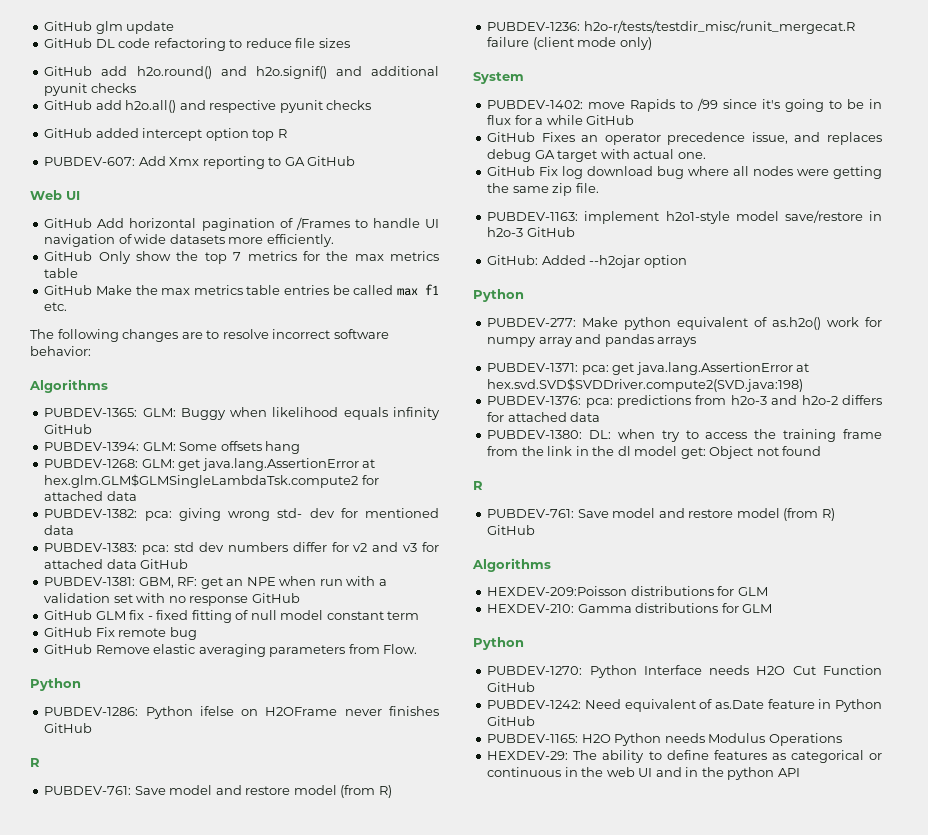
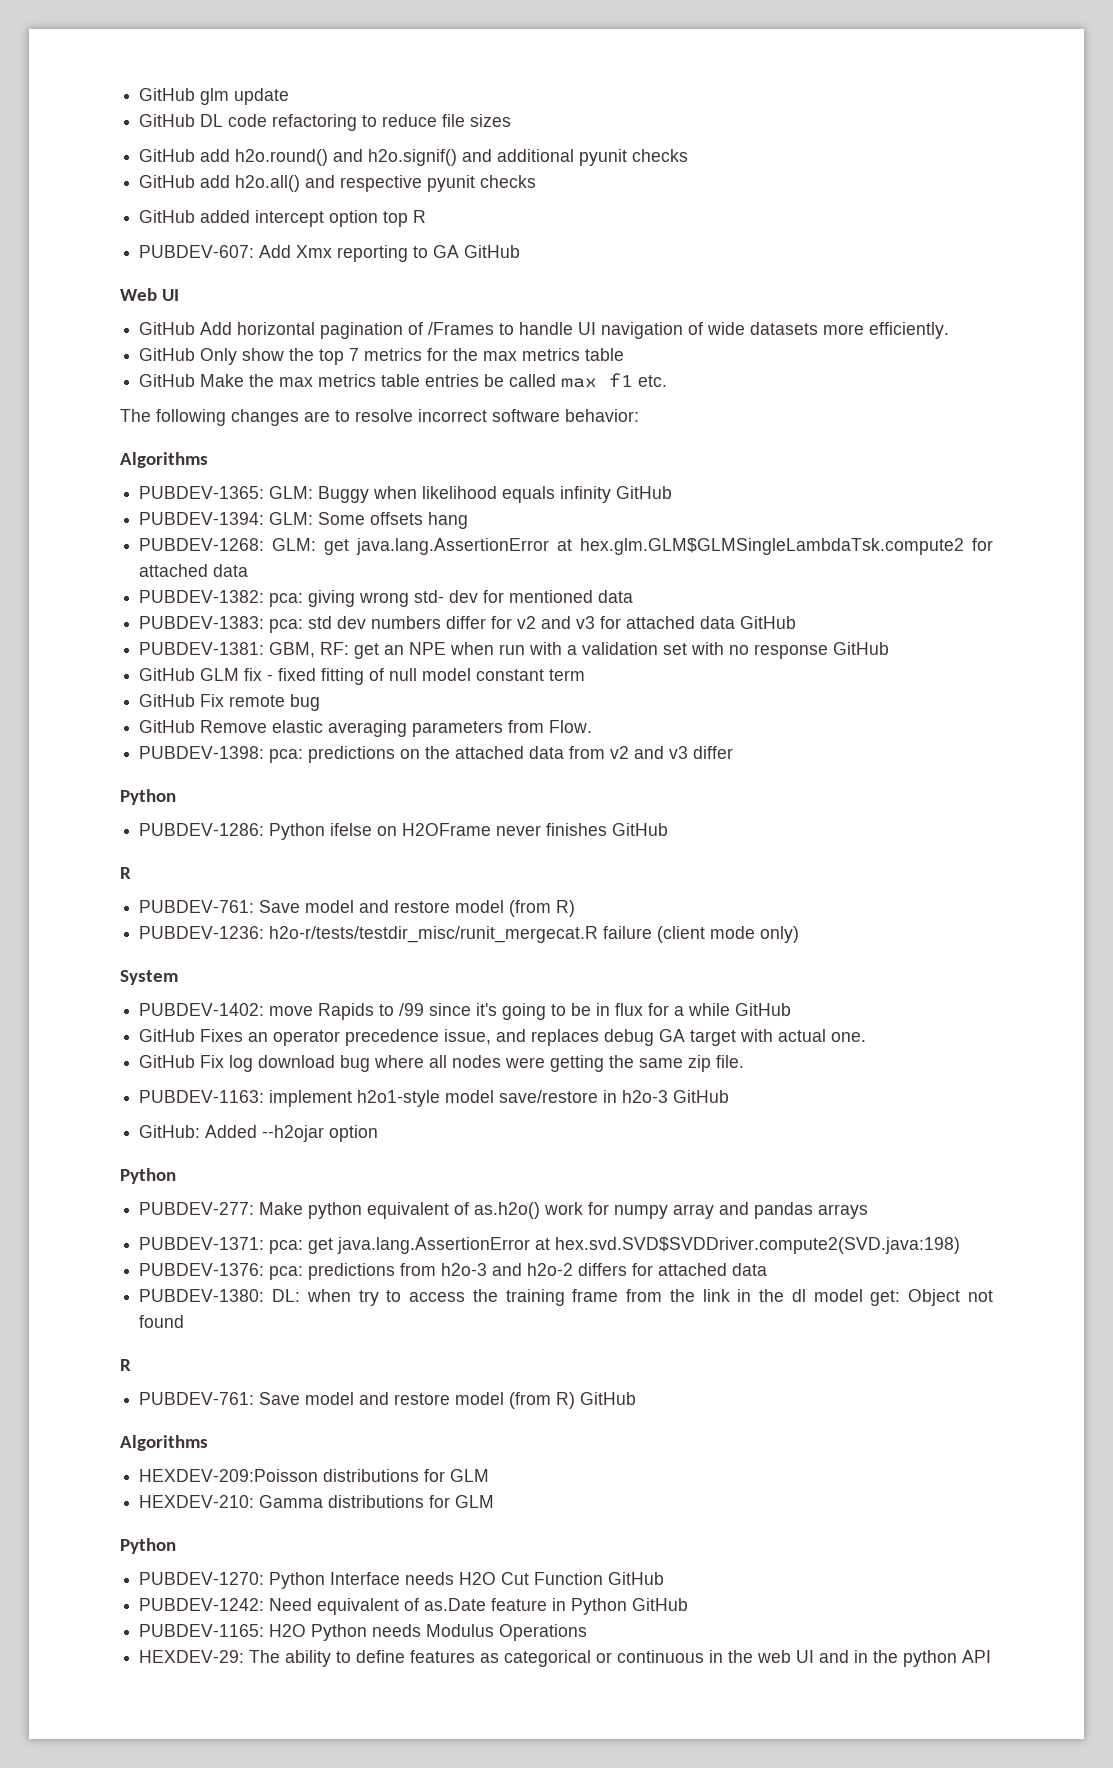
(418, 649) none -> [139,746,734,763] // PUBDEV-1398: pca: predictions on the attached data from v2 and v3 differ

